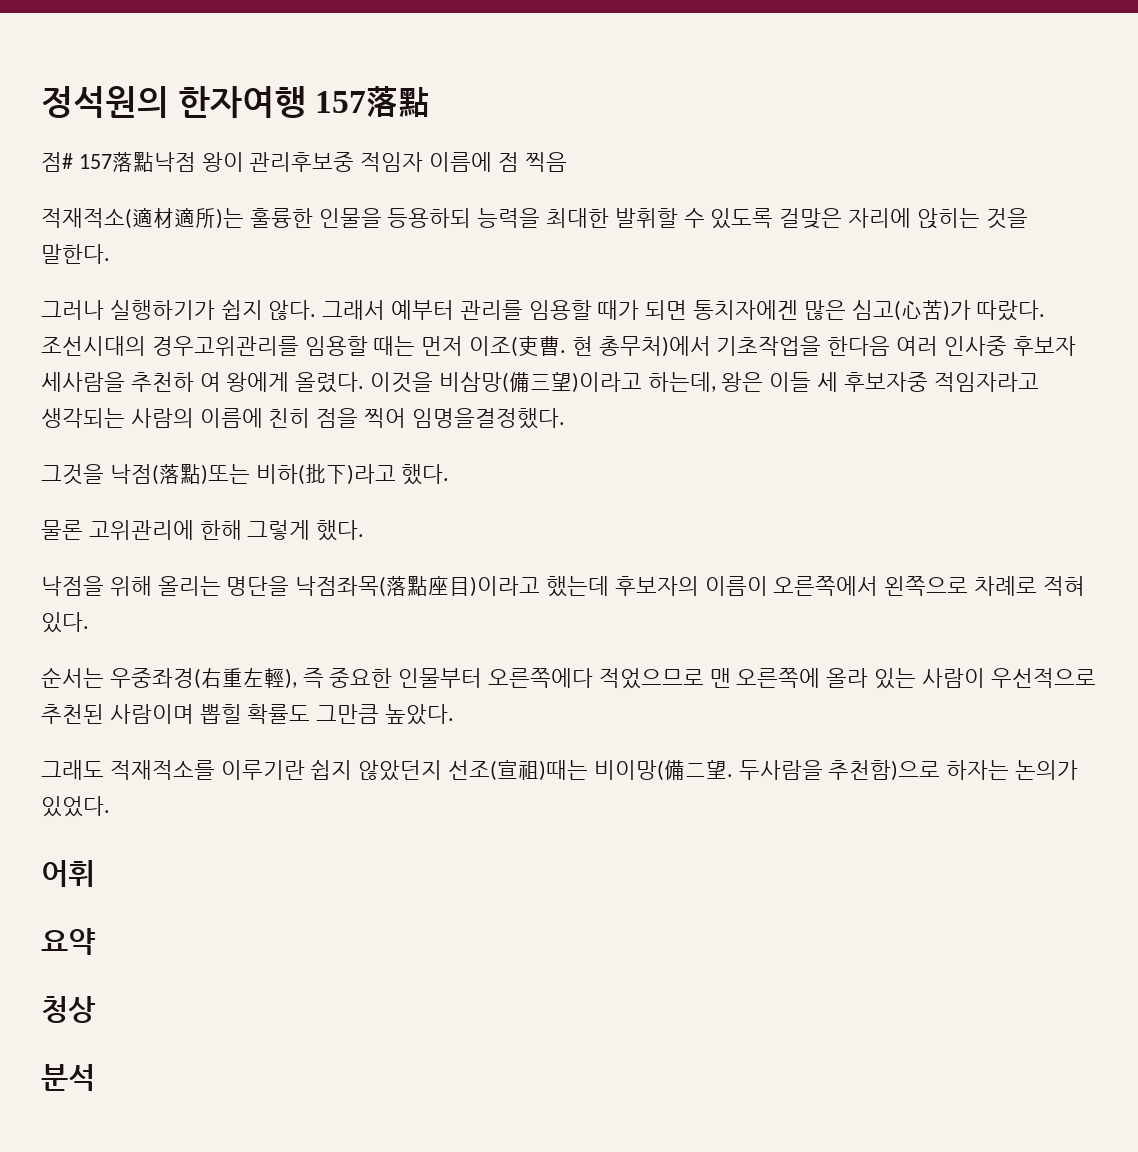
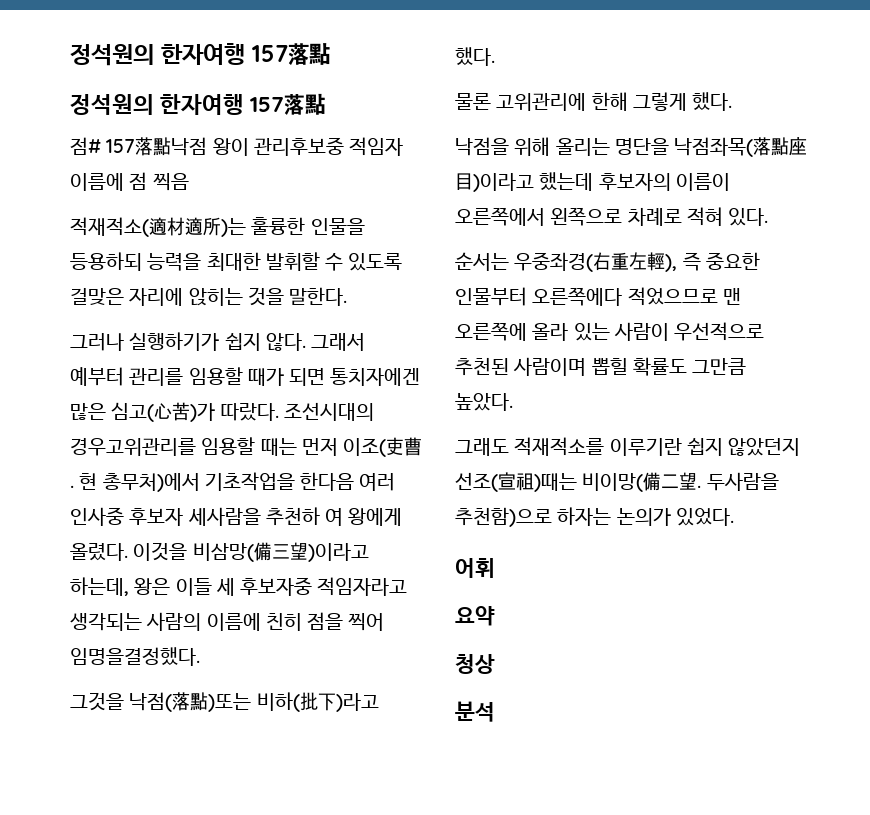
[41,86,431,118] 정석원의 한자여행 157落點 -> [70,43,330,66] [70,93,327,115] 정석원의 한자여행 157落點 // 정석원의 한자여행 157落點

